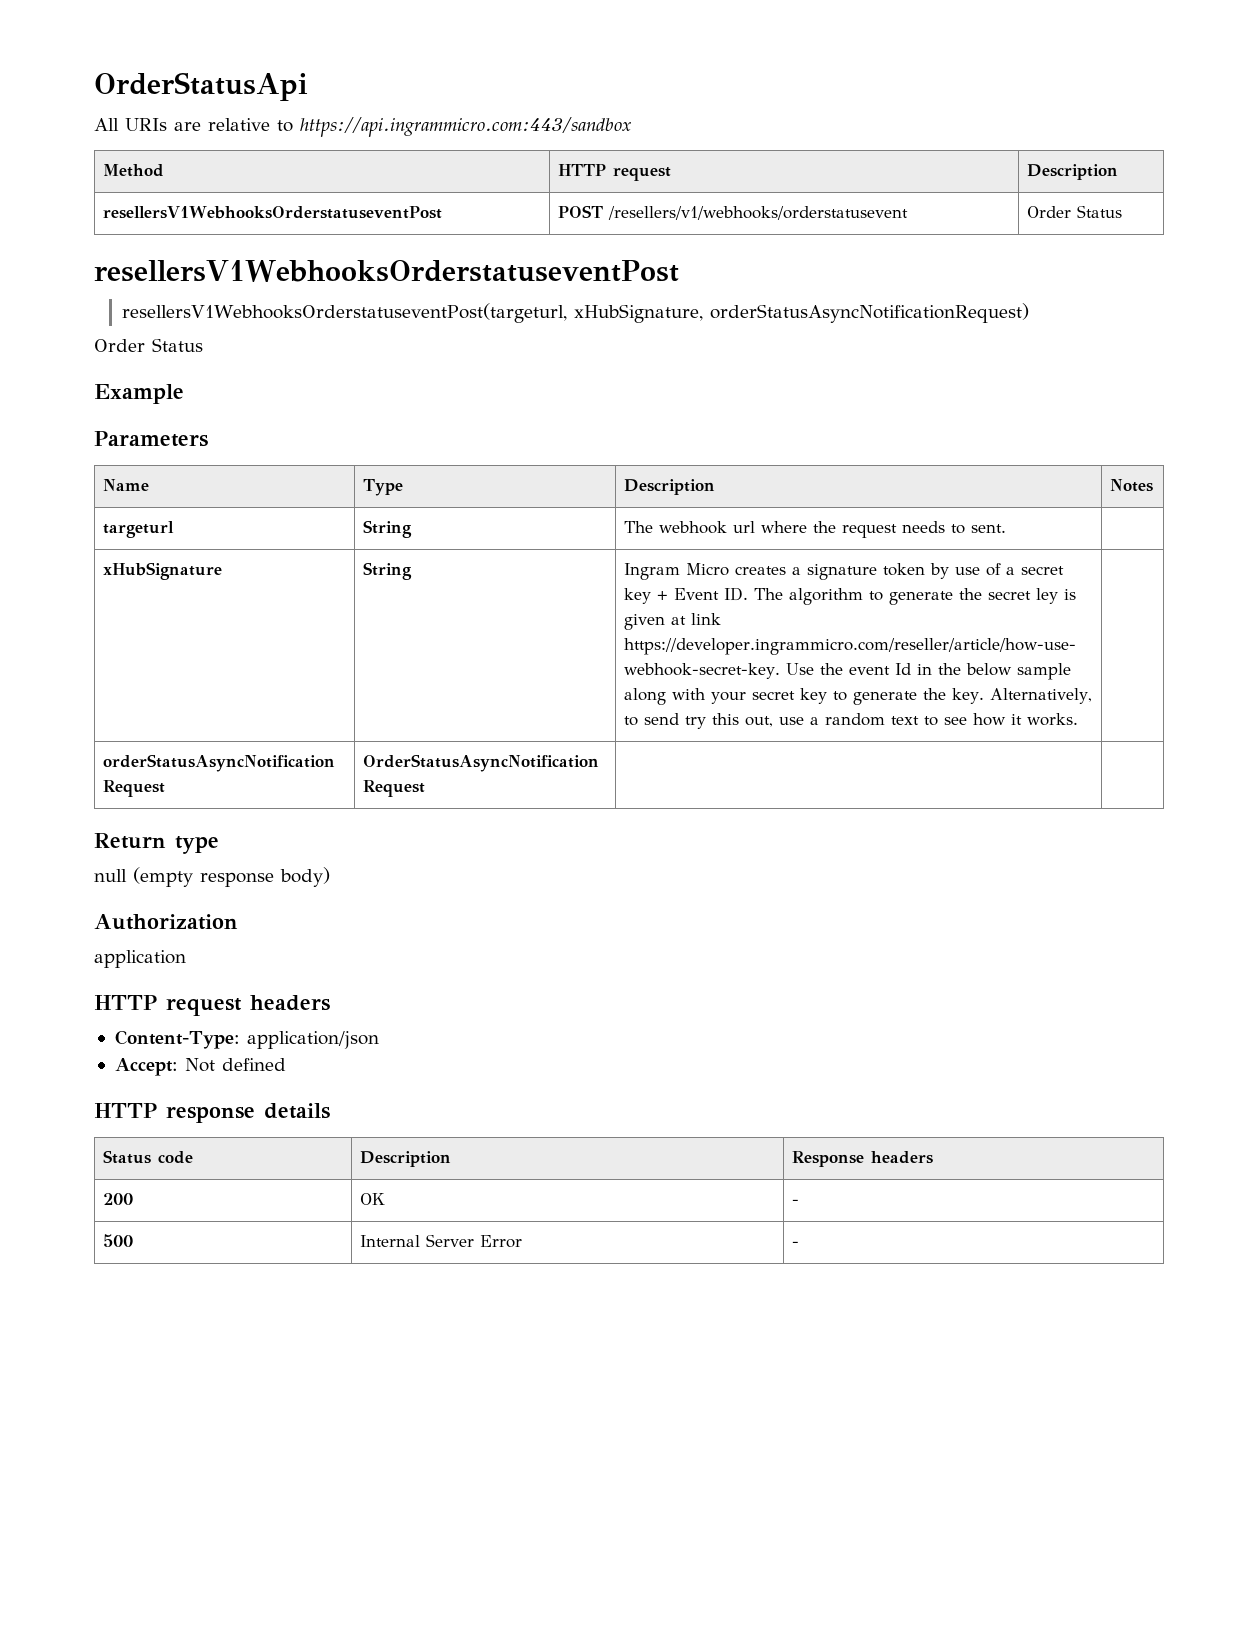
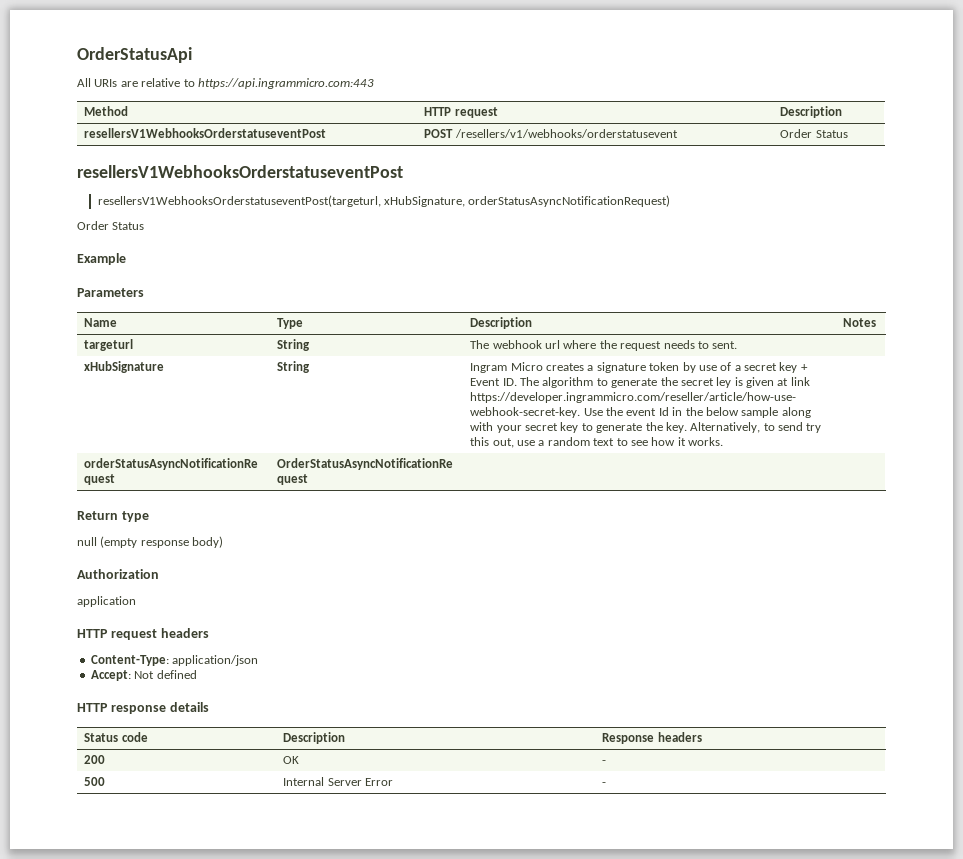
[300,117,631,137] https://api.ingrammicro.com:443/sandbox -> [197,78,374,89] https://api.ingrammicro.com:443

